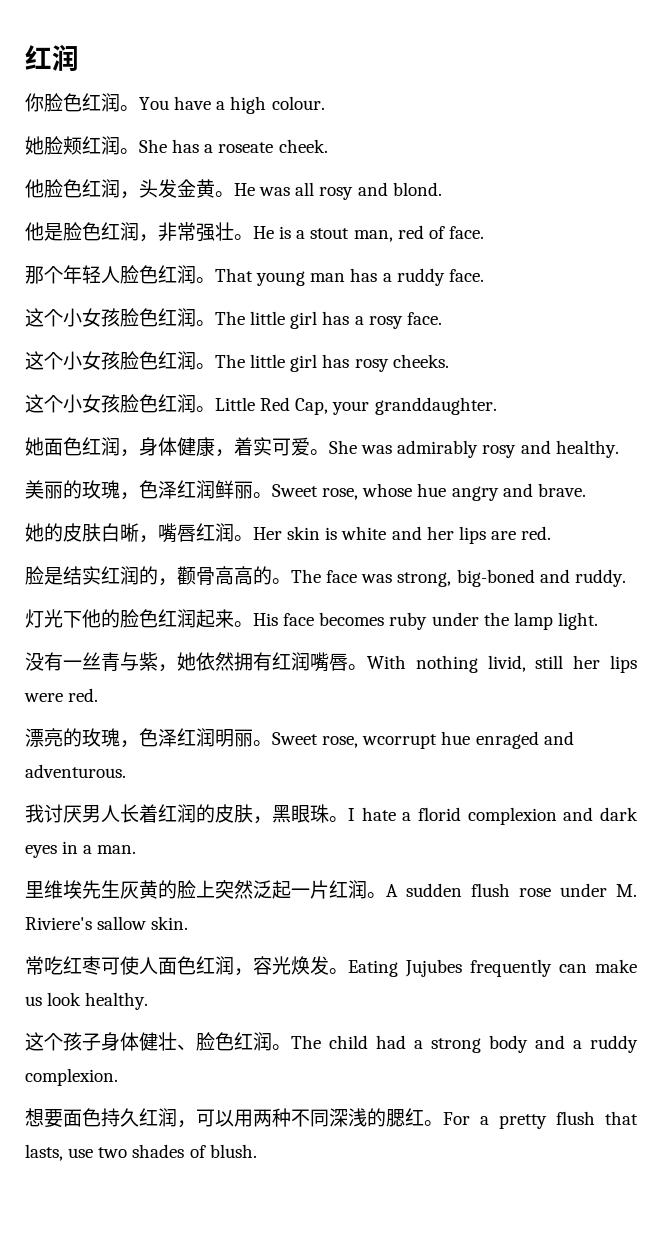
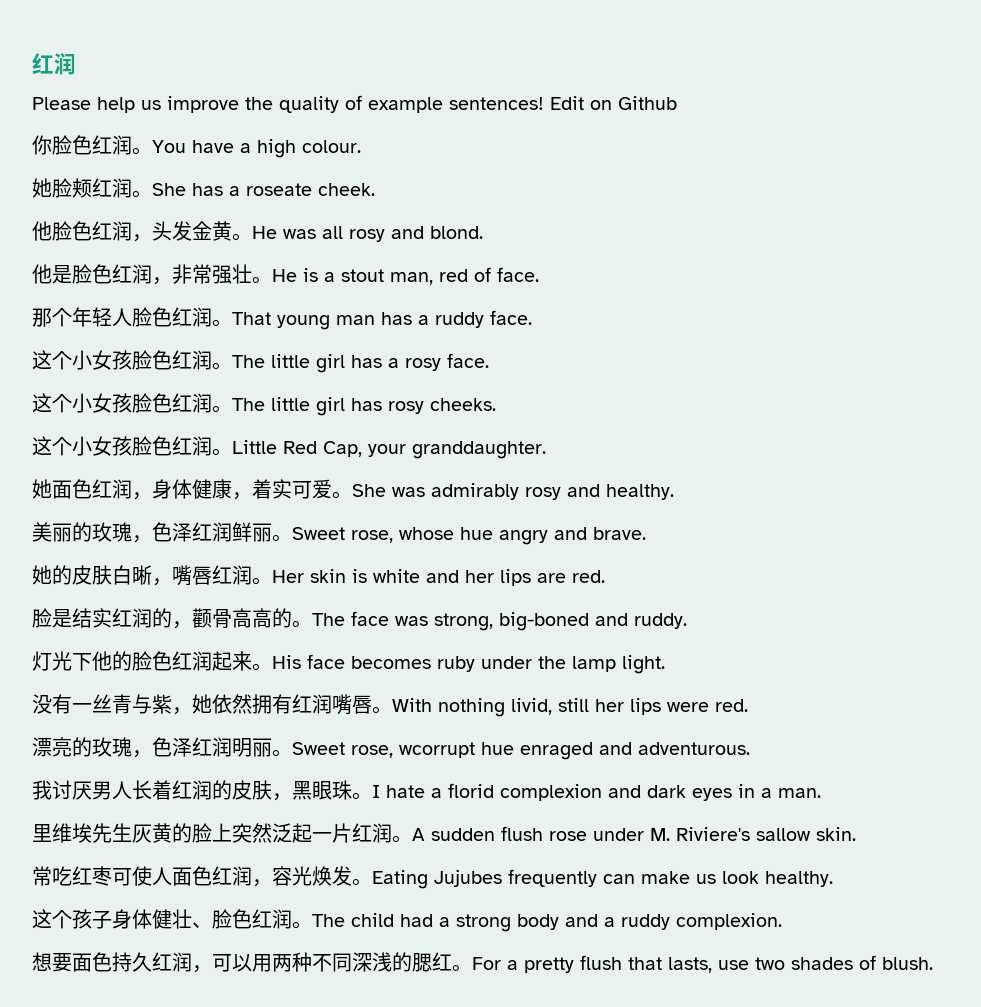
[25,45,79,71] 红润 -> [32,52,76,75] [32,95,677,113] 红润 // Please help us improve the quality of example sentences! Edit on Github

